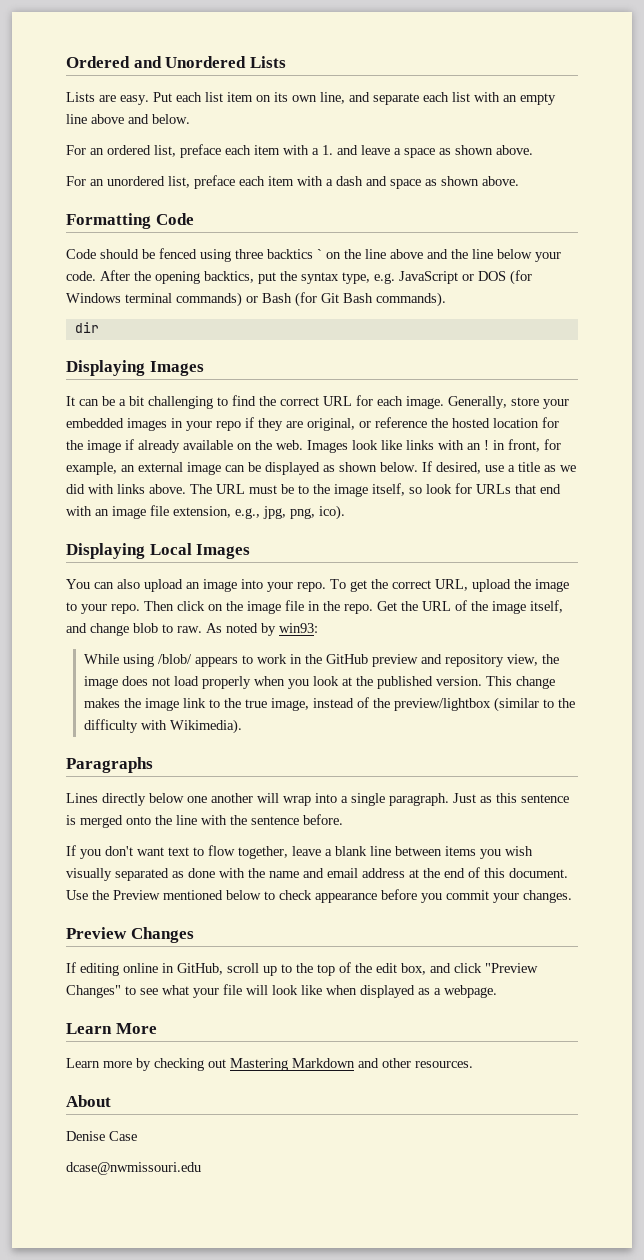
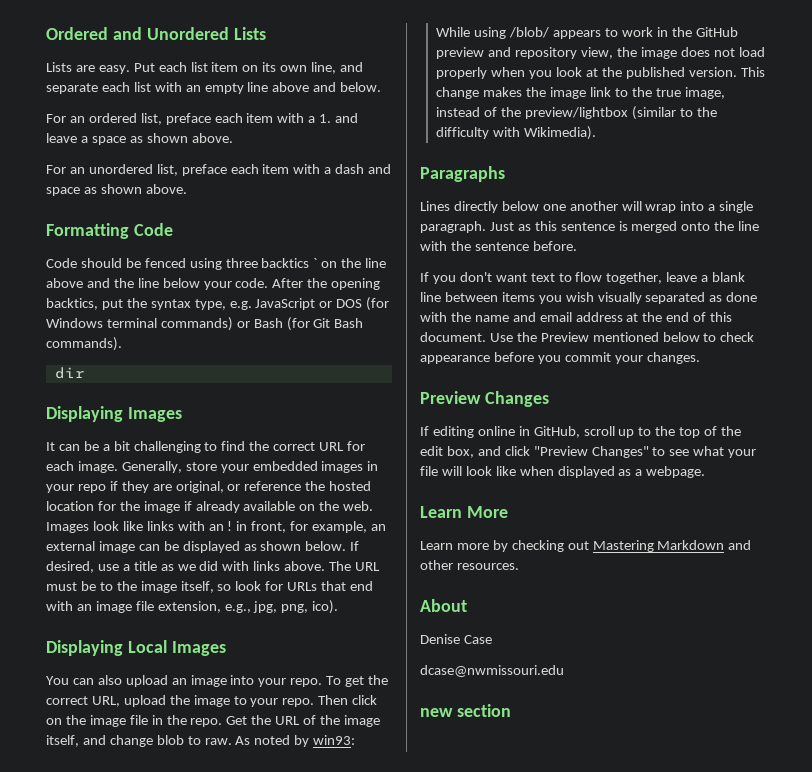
(201, 1168) none -> [420,704,511,717] // new section

